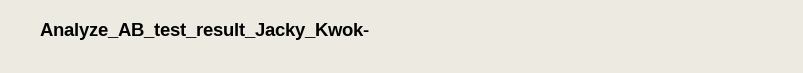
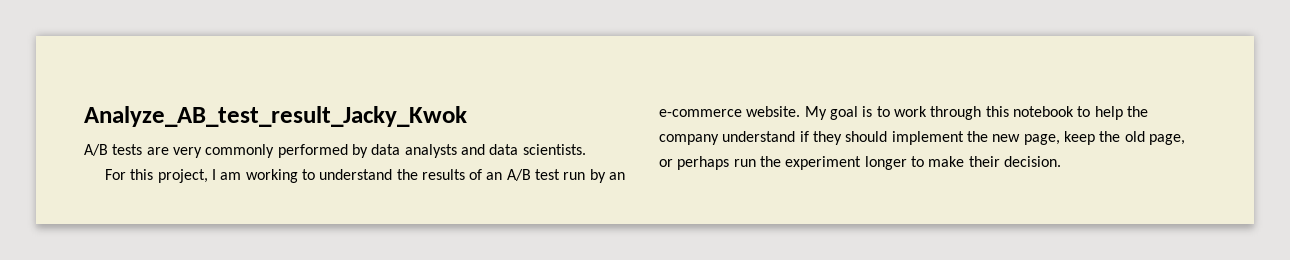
[40,23,369,40] Analyze_AB_test_result_Jacky_Kwok- -> [84,106,467,127] [84,144,586,158] [104,169,626,183] [659,106,1148,120] [659,131,1185,145] [659,156,1061,170] Analyze_AB_test_result_Jacky_Kwok // A/B tests are very commonly performed by data analysts and data scientists. // For this project, I am working to understand the results of an A/B test run by an e-commerce website. My goal is to work through this notebook to help the company understand if they should implement the new page, keep the old page, or perhaps run the experiment longer to make their decision.

